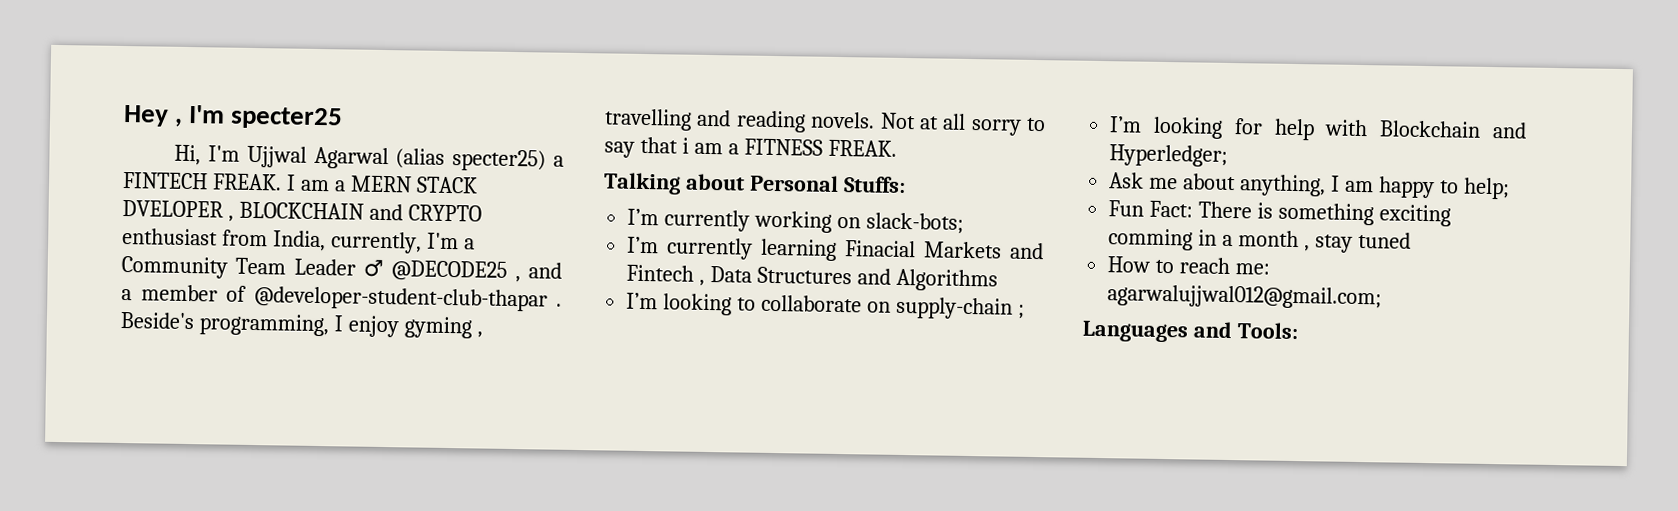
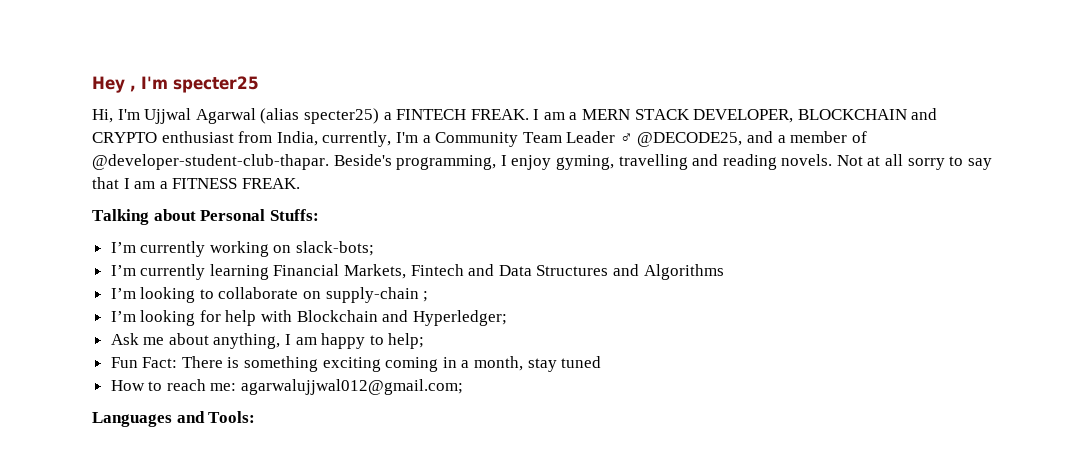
[122,199,234,222] DVELOPER , -> [693,109,794,123] DEVELOPER,
[391,260,521,283] @DECODE25 , -> [637,132,743,147] @DECODE25,
[253,286,562,312] @developer-student-club-thapar . -> [92,154,329,170] @developer-student-club-thapar.
[403,316,483,339] gyming , -> [555,155,614,170] gyming,
[681,137,689,154] i -> [123,178,130,189] I
[844,240,1044,260] [626,264,706,286] Finacial Markets and Fintech , -> [273,264,495,279] Financial Markets, Fintech and
[1108,228,1194,251] comming -> [385,357,439,372] coming
[1238,230,1310,252] month , -> [474,356,524,371] month,

